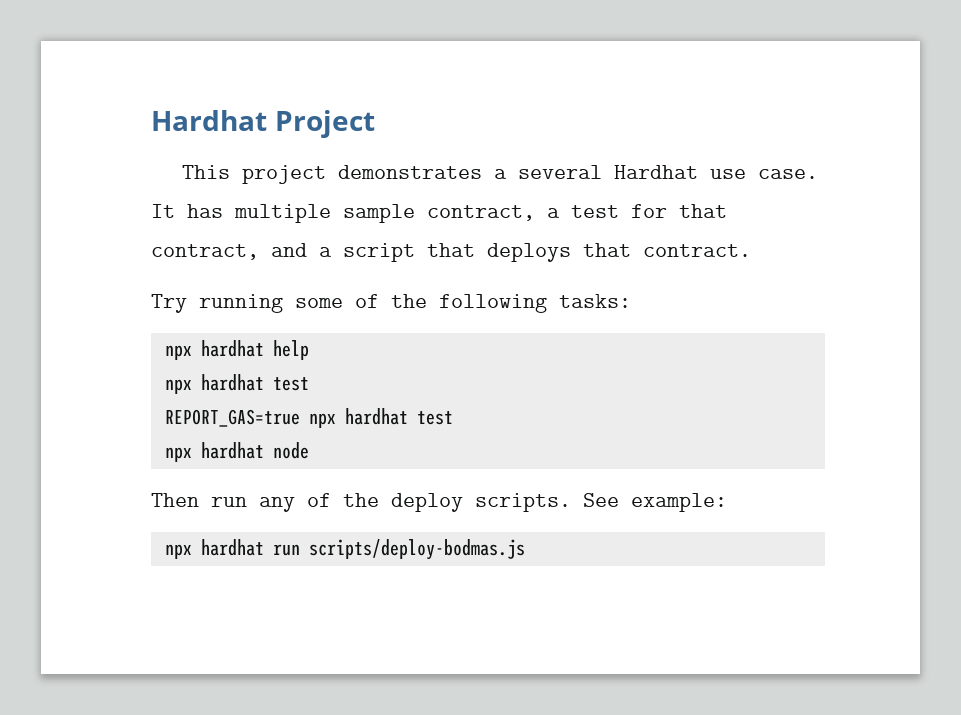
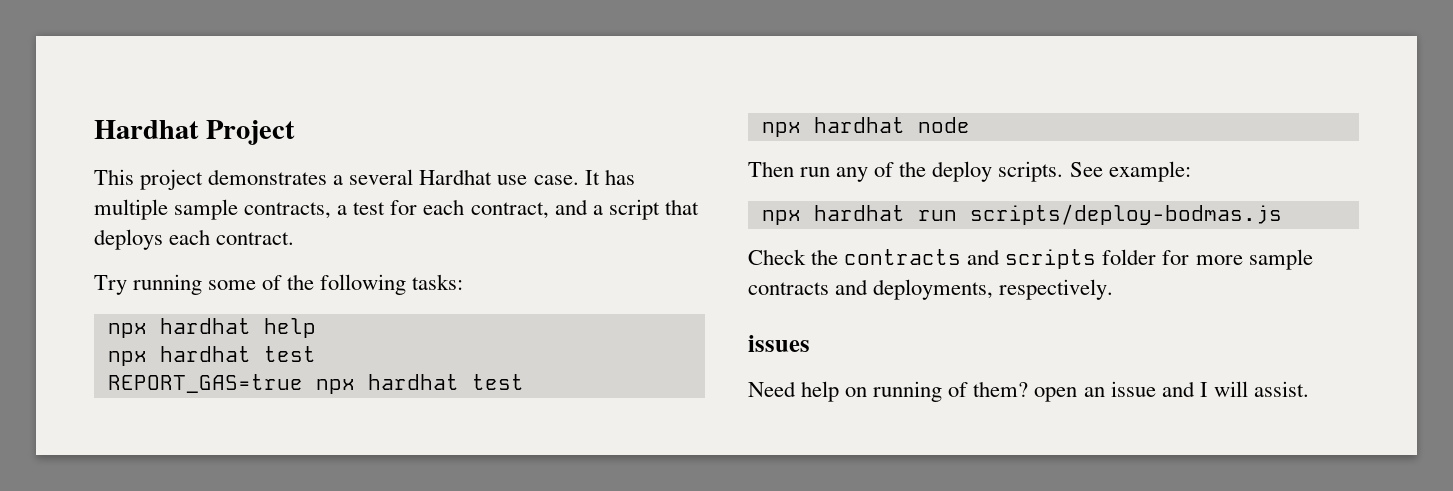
[427,205,535,221] contract, -> [244,202,332,219] contracts,
[679,204,727,218] that -> [423,199,465,215] each
[583,243,631,257] that -> [169,229,211,245] each
(525, 549) none -> [748,249,1313,270] [748,279,1114,300] [748,335,810,352] [748,381,1309,402] // Check the contracts and scripts folder for more sample contracts and deployments, respectively. // issues // Need help on running of them? open an issue and I will assist.

